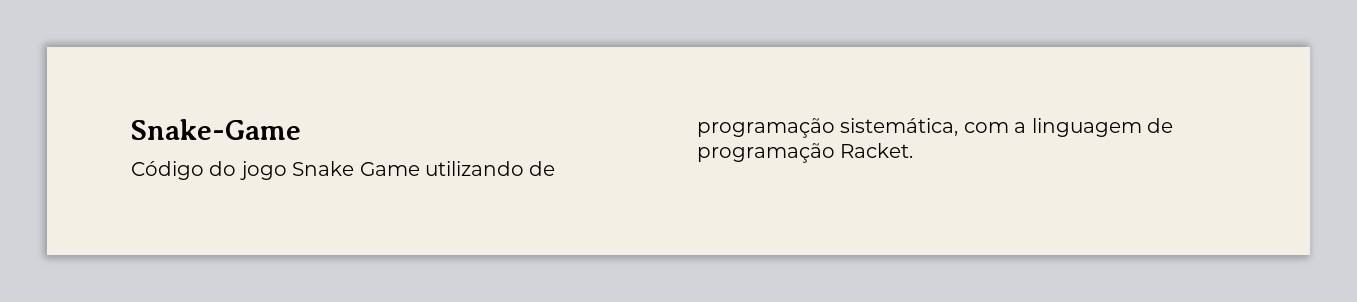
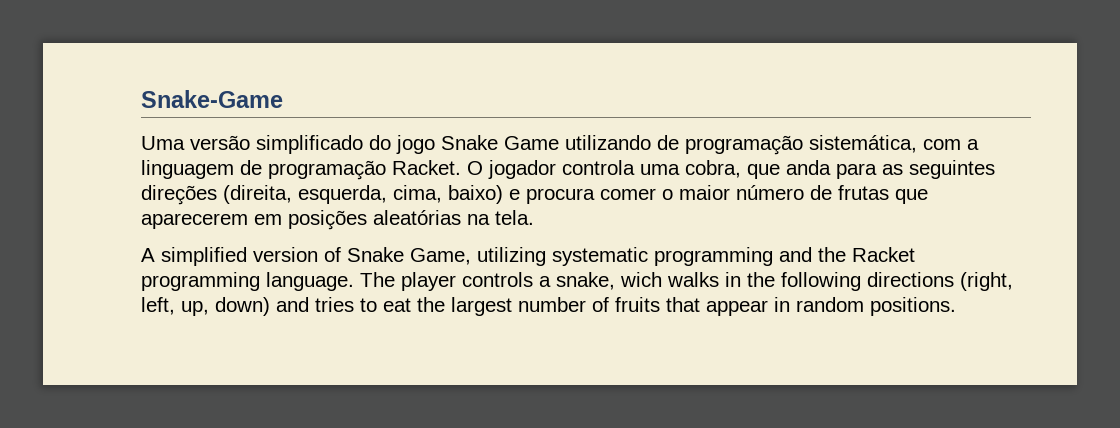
[131,161,204,180] Código -> [141,135,363,154] Uma versão simplificado
(914, 150) none -> [467,160,995,179] [141,185,928,205] [141,210,534,230] [141,247,915,266] [141,272,1013,291] [141,297,956,316] O jogador controla uma cobra, que anda para as seguintes direções (direita, esquerda, cima, baixo) e procura comer o maior número de frutas que aparecerem em posições aleatórias na tela. // A simplified version of Snake Game, utilizing systematic programming and the Racket programming language. The player controls a snake, wich walks in the following directions (right, left, up, down) and tries to eat the largest number of fruits that appear in random positions.

